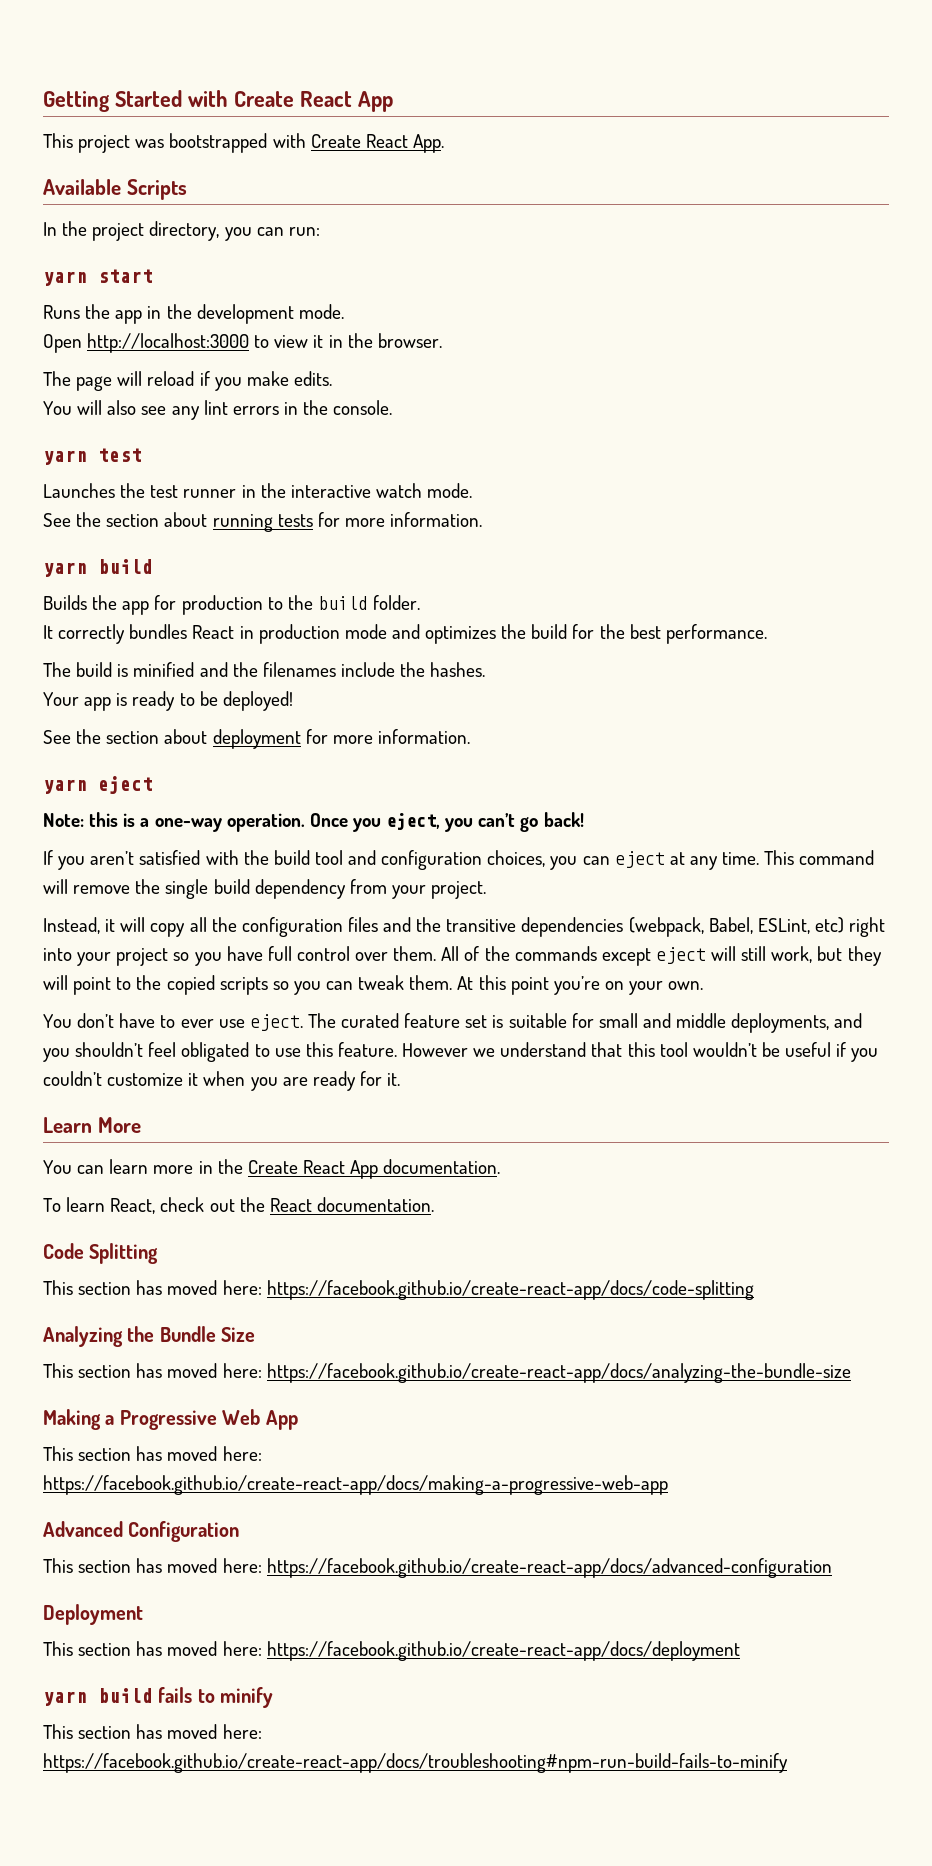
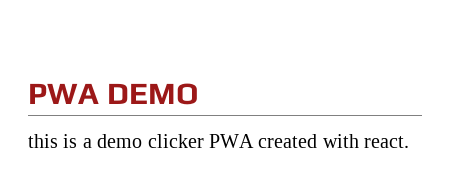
[43,90,393,112] [43,133,444,153] [43,179,187,200] [43,221,320,241] [43,269,153,286] [43,304,344,324] [43,333,442,353] [43,371,332,391] [43,400,393,420] [43,448,142,465] [43,483,473,498] [43,512,483,532] [43,559,153,577] [43,595,421,615] [43,624,767,644] [43,662,486,677] [43,691,293,711] [43,729,470,749] [43,776,153,794] [43,812,584,832] [43,850,875,870] [43,879,487,899] [43,917,886,937] [43,946,882,966] [43,975,704,995] [43,1013,863,1033] [43,1042,879,1062] [43,1071,401,1091] [43,1117,141,1133] [43,1159,501,1179] [43,1197,434,1214] [43,1243,159,1264] [43,1280,754,1300] [43,1326,256,1347] [43,1363,851,1383] [43,1409,298,1430] [43,1446,262,1461] [43,1475,668,1495] [43,1521,240,1542] [43,1558,832,1578] [43,1604,143,1625] [43,1641,740,1661] [43,1687,274,1708] [43,1724,262,1739] [43,1753,788,1773] Getting Started with Create React App // This project was bootstrapped with Create React App. // Available Scripts // In the project directory, you can run: // yarn start // Runs the app in the development mode. // Open http://localhost:3000 to view it in the browser. // The page will reload if you make edits. // You will also see any lint errors in the console. // yarn test // Launches the test runner in the interactive watch mode. // See the section about running tests for more information. // yarn build // Builds the app for production to the build folder. // It correctly bundles React in production mode and optimizes the build for the best performance. // The build is minified and the filenames include the hashes. // Your app is ready to be deployed! // See the section about deployment for more information. // yarn eject // Note: this is a one-way operation. Once you eject, you can’t go back! // If you aren’t satisfied with the build tool and configuration choices, you can eject at any time. This command will remove the single build dependency from your project. // Instead, it will copy all the configuration files and the transitive dependencies (webpack, Babel, ESLint, etc) right into your project so you have full control over them. All of the commands except eject will still work, but they will point to the copied scripts so you can tweak them. At this point you’re on your own. // You don’t have to ever use eject. The curated feature set is suitable for small and middle deployments, and you shouldn’t feel obligated to use this feature. However we understand that this tool wouldn’t be useful if you couldn’t customize it when you are ready for it. // Learn More // You can learn more in the Create React App documentation. // To learn React, check out the React documentation. // Code Splitting // This section has moved here: https://facebook.github.io/create-react-app/docs/code-splitting // Analyzing the Bundle Size // This section has moved here: https://facebook.github.io/create-react-app/docs/analyzing-the-bundle-size // Making a Progressive Web App // This section has moved here: https://facebook.github.io/create-react-app/docs/making-a-progressive-web-app // Advanced Configuration // This section has moved here: https://facebook.github.io/create-react-app/docs/advanced-configuration // Deployment // This section has moved here: https://facebook.github.io/create-react-app/docs/deployment // yarn build fails to minify // This section has moved here: https://facebook.github.io/create-react-app/docs/troubleshooting#npm-run-build-fails-to-minify -> [28,83,200,105] [28,134,410,148] PWA DEMO // this is a demo clicker PWA created with react.

